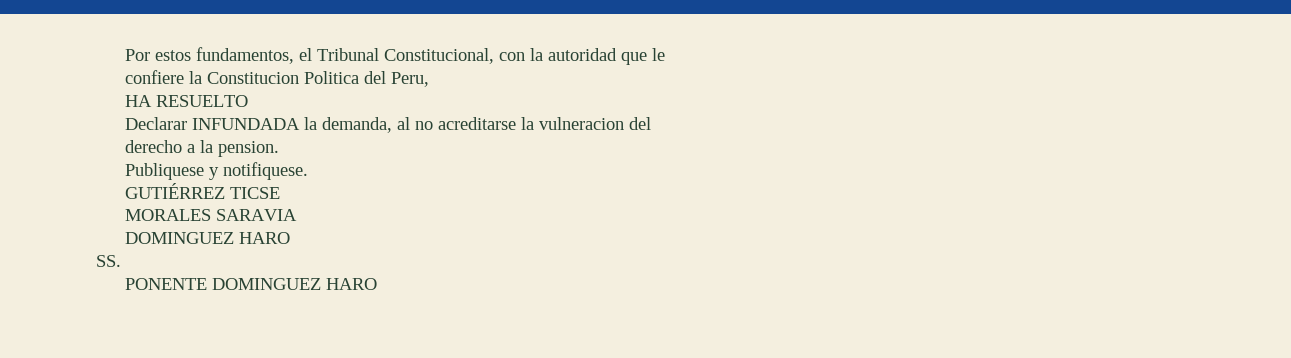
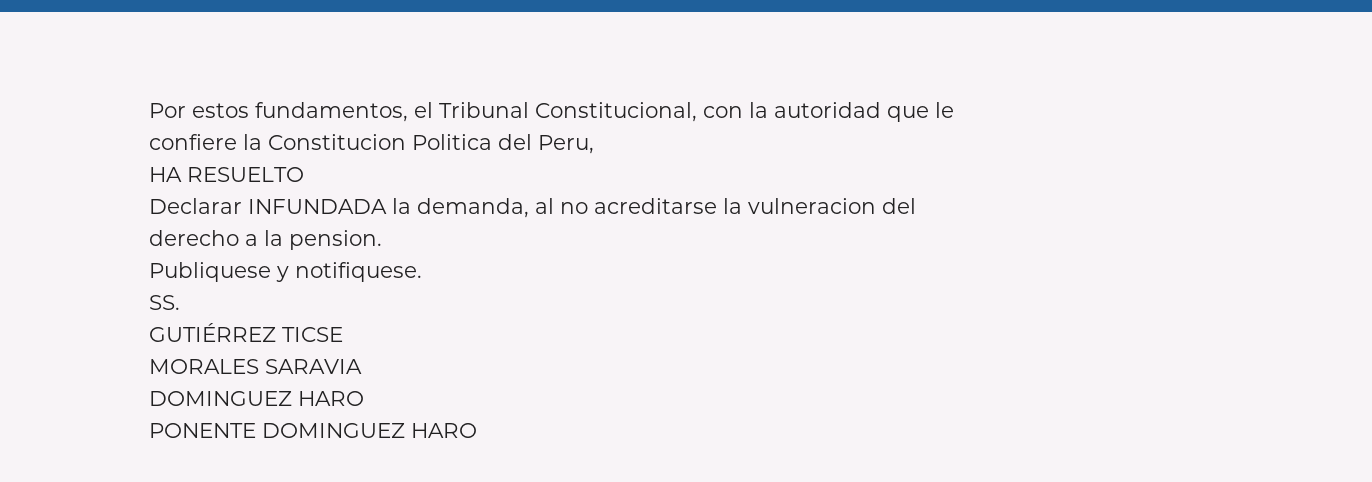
(309, 171) none -> [149,295,181,310] // SS.
[96,255,121,267] // SS. -> (365, 398) none

